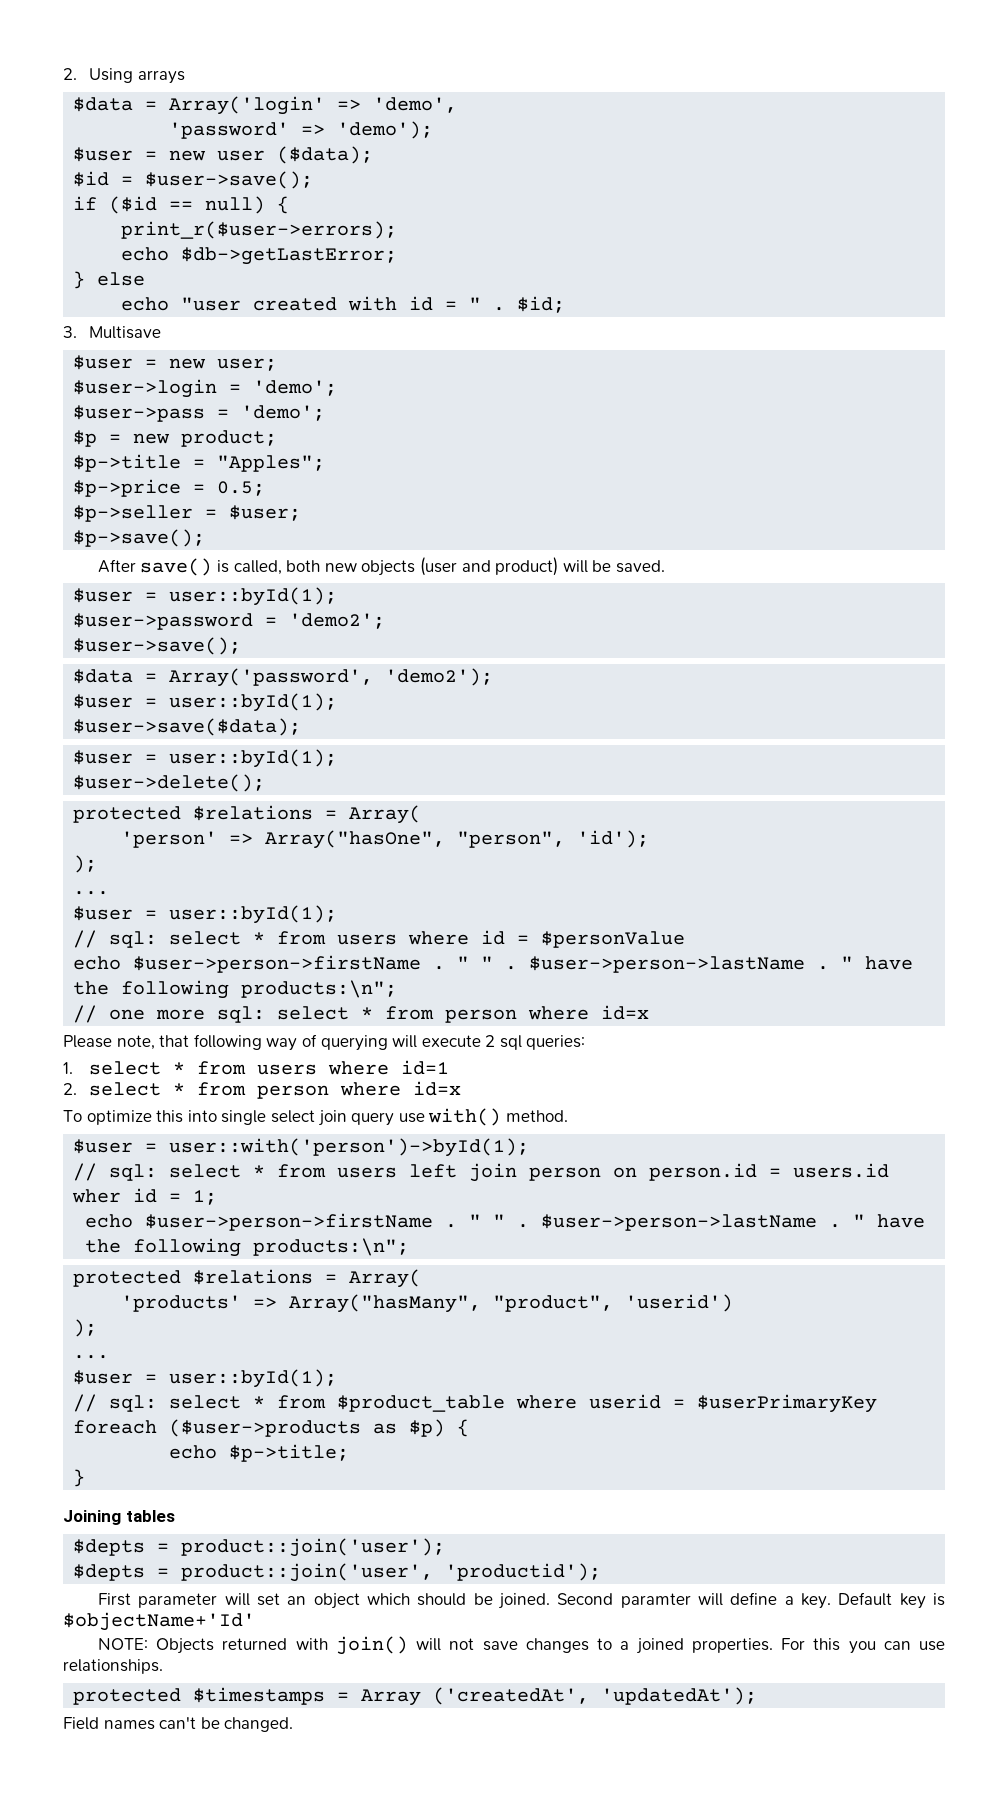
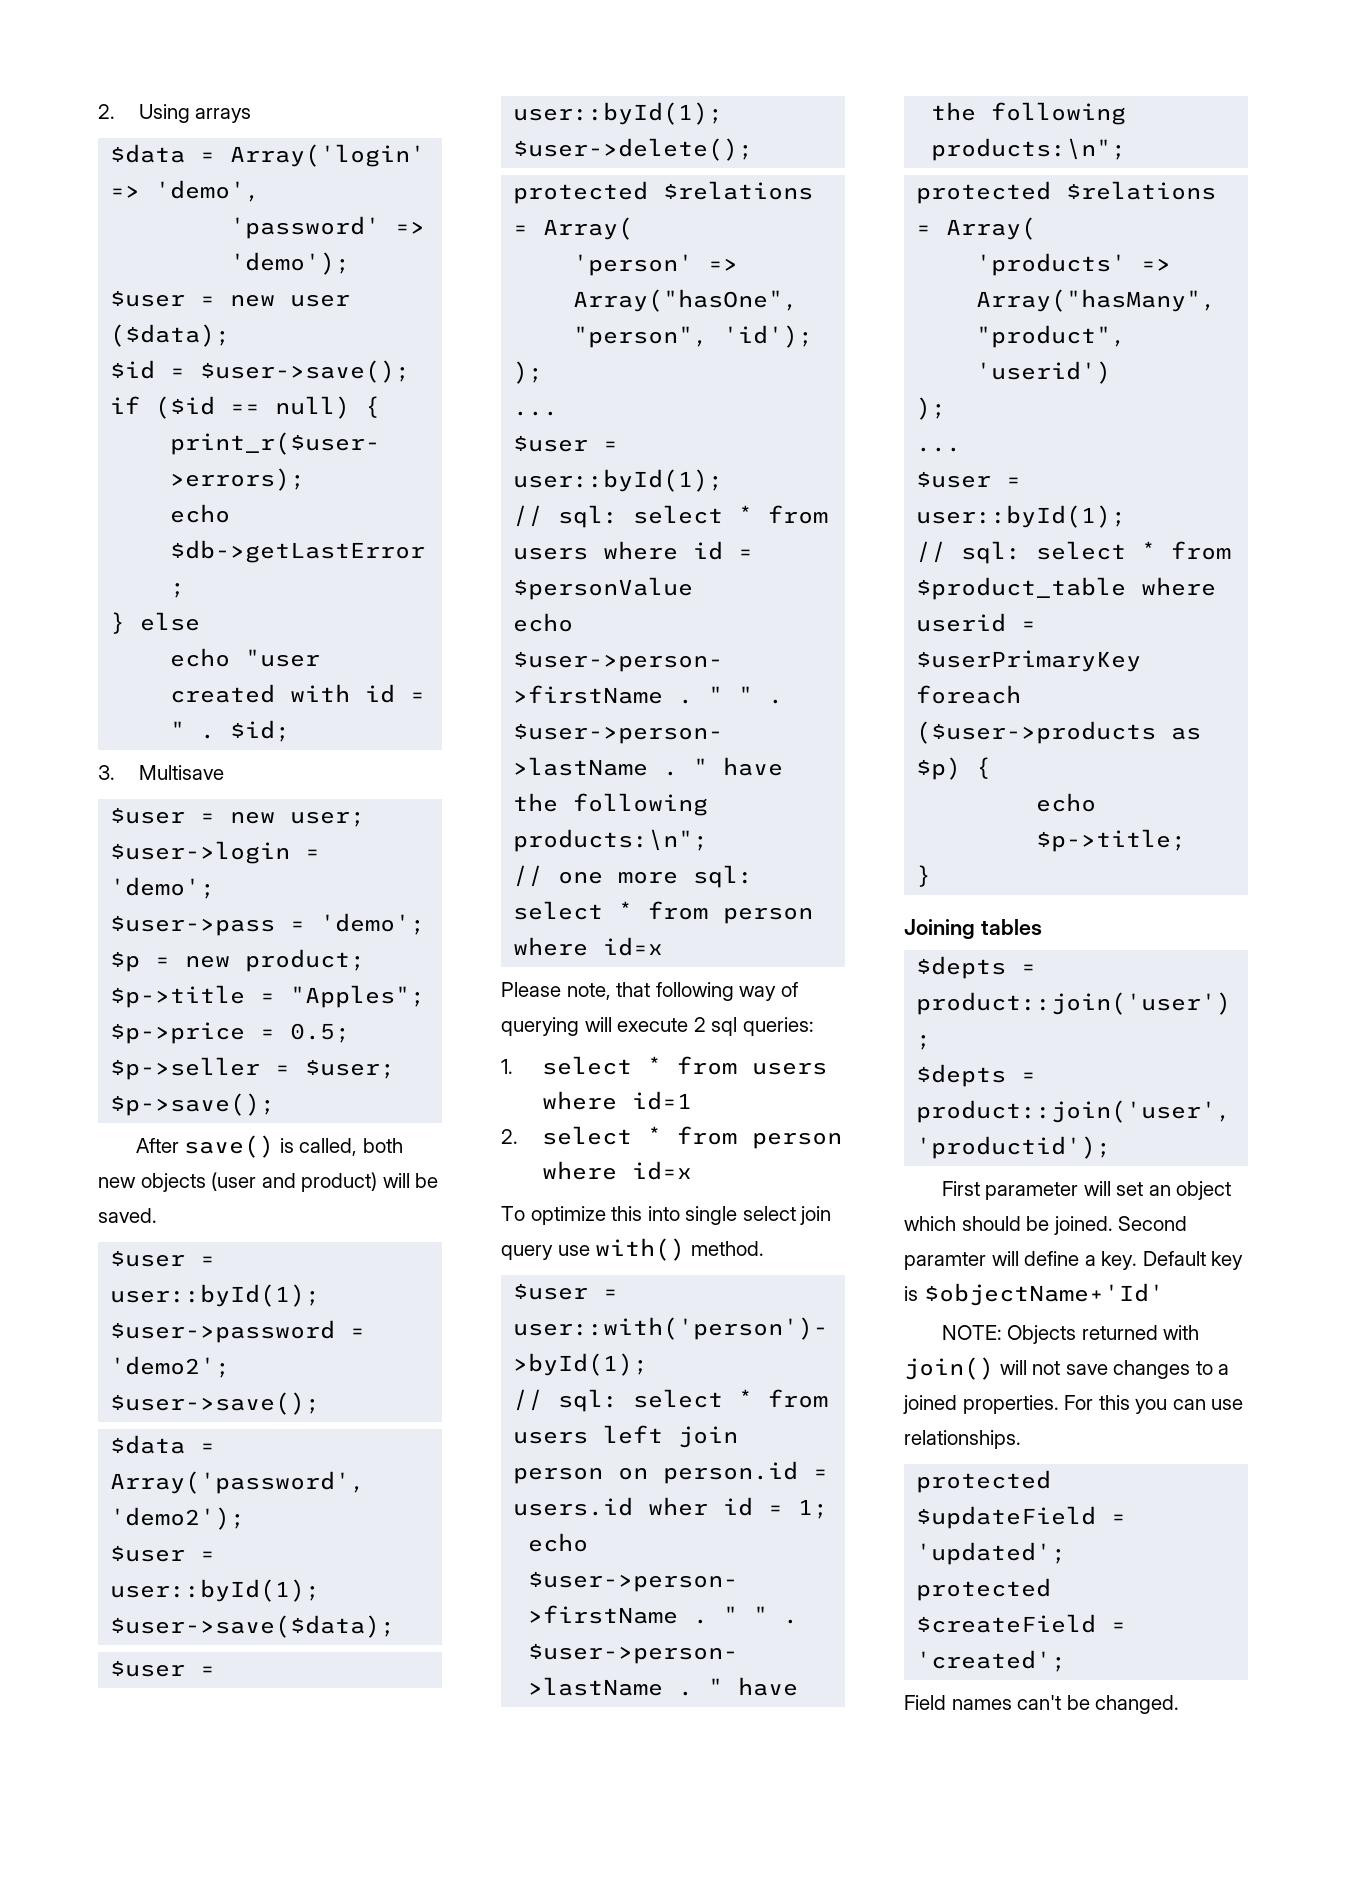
[193,1687,758,1706] $timestamps = Array ('createdAt', 'updatedAt'); -> [916,1506,1127,1529] [916,1542,1067,1565] [916,1578,1052,1601] [916,1614,1127,1633] [916,1650,1067,1672] $updateField = 'updated'; // protected $createField = 'created';

